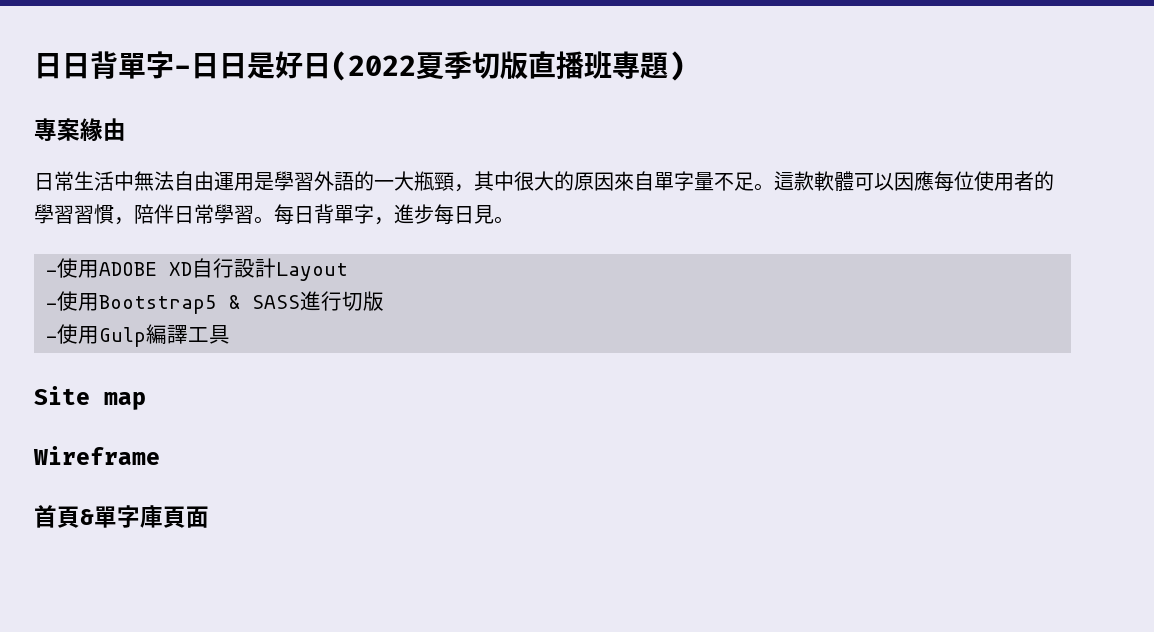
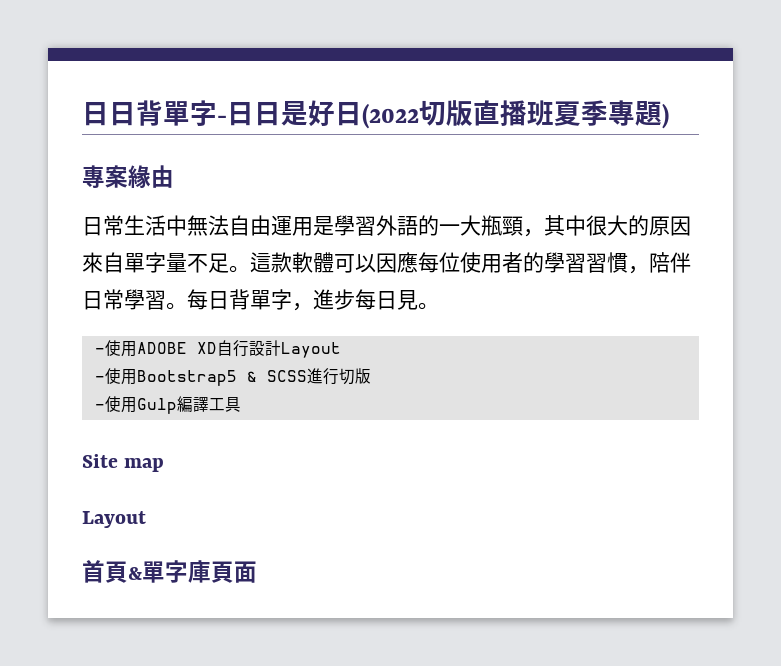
[416,51,472,79] 夏季 -> (419, 116) none
(612, 65) none -> [554,100,608,126] 夏季
[252,295,300,309] SASS -> [266,370,307,382] SCSS
[33,446,160,465] Wireframe -> [82,511,146,528] Layout

